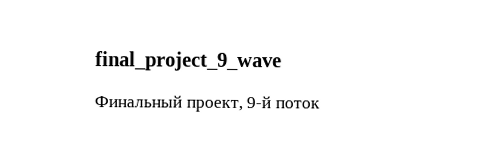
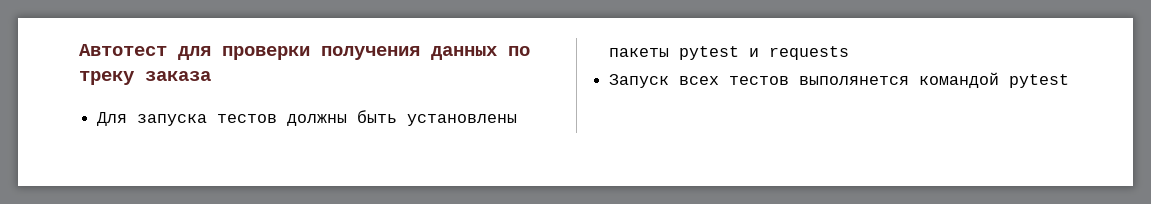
[95,51,282,72] [94,95,321,113] final_project_9_wave // Финальный проект, 9-й поток -> [79,44,530,60] [79,71,211,85] [97,110,518,126] [609,46,850,60] [609,72,1070,88] Автотест для проверки получения данных по треку заказа // Для запуска тестов должны быть установлены пакеты pytest и requests // Запуск всех тестов выполянется командой pytest

